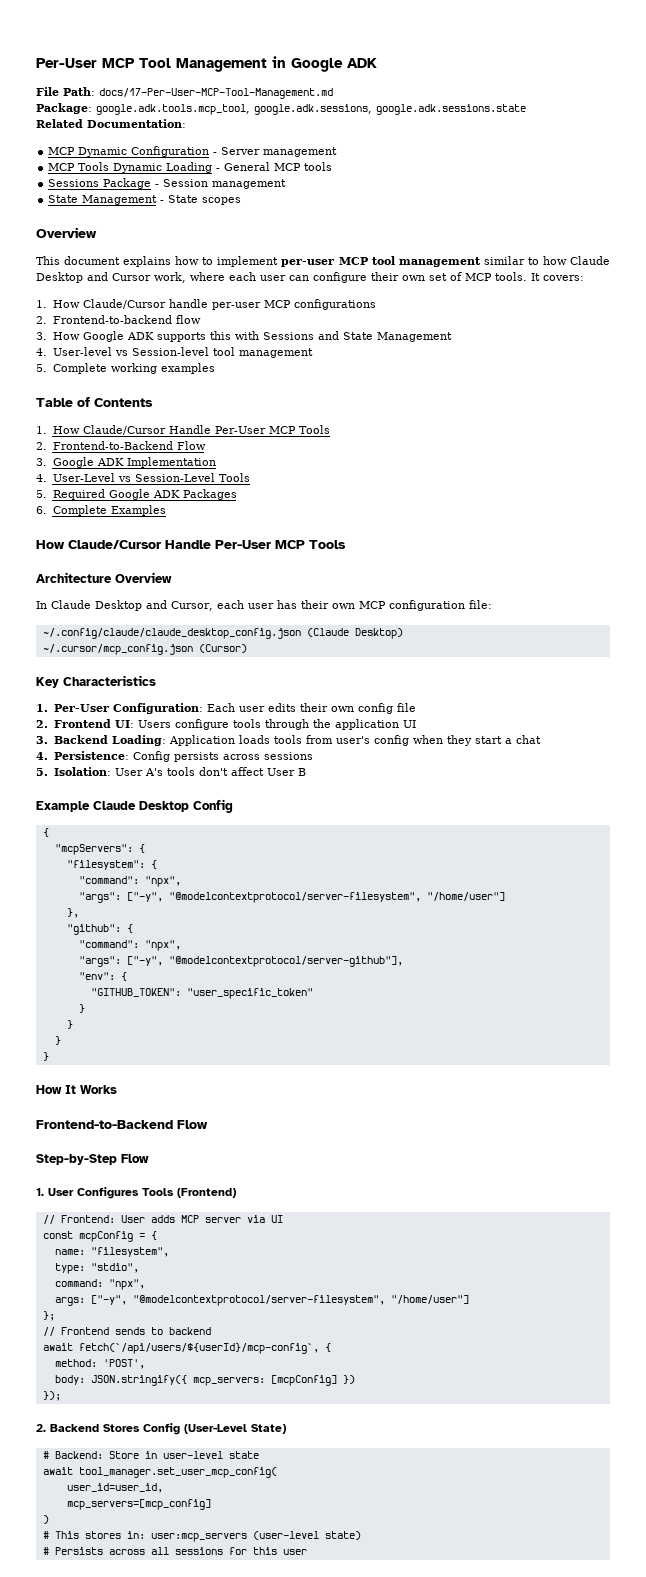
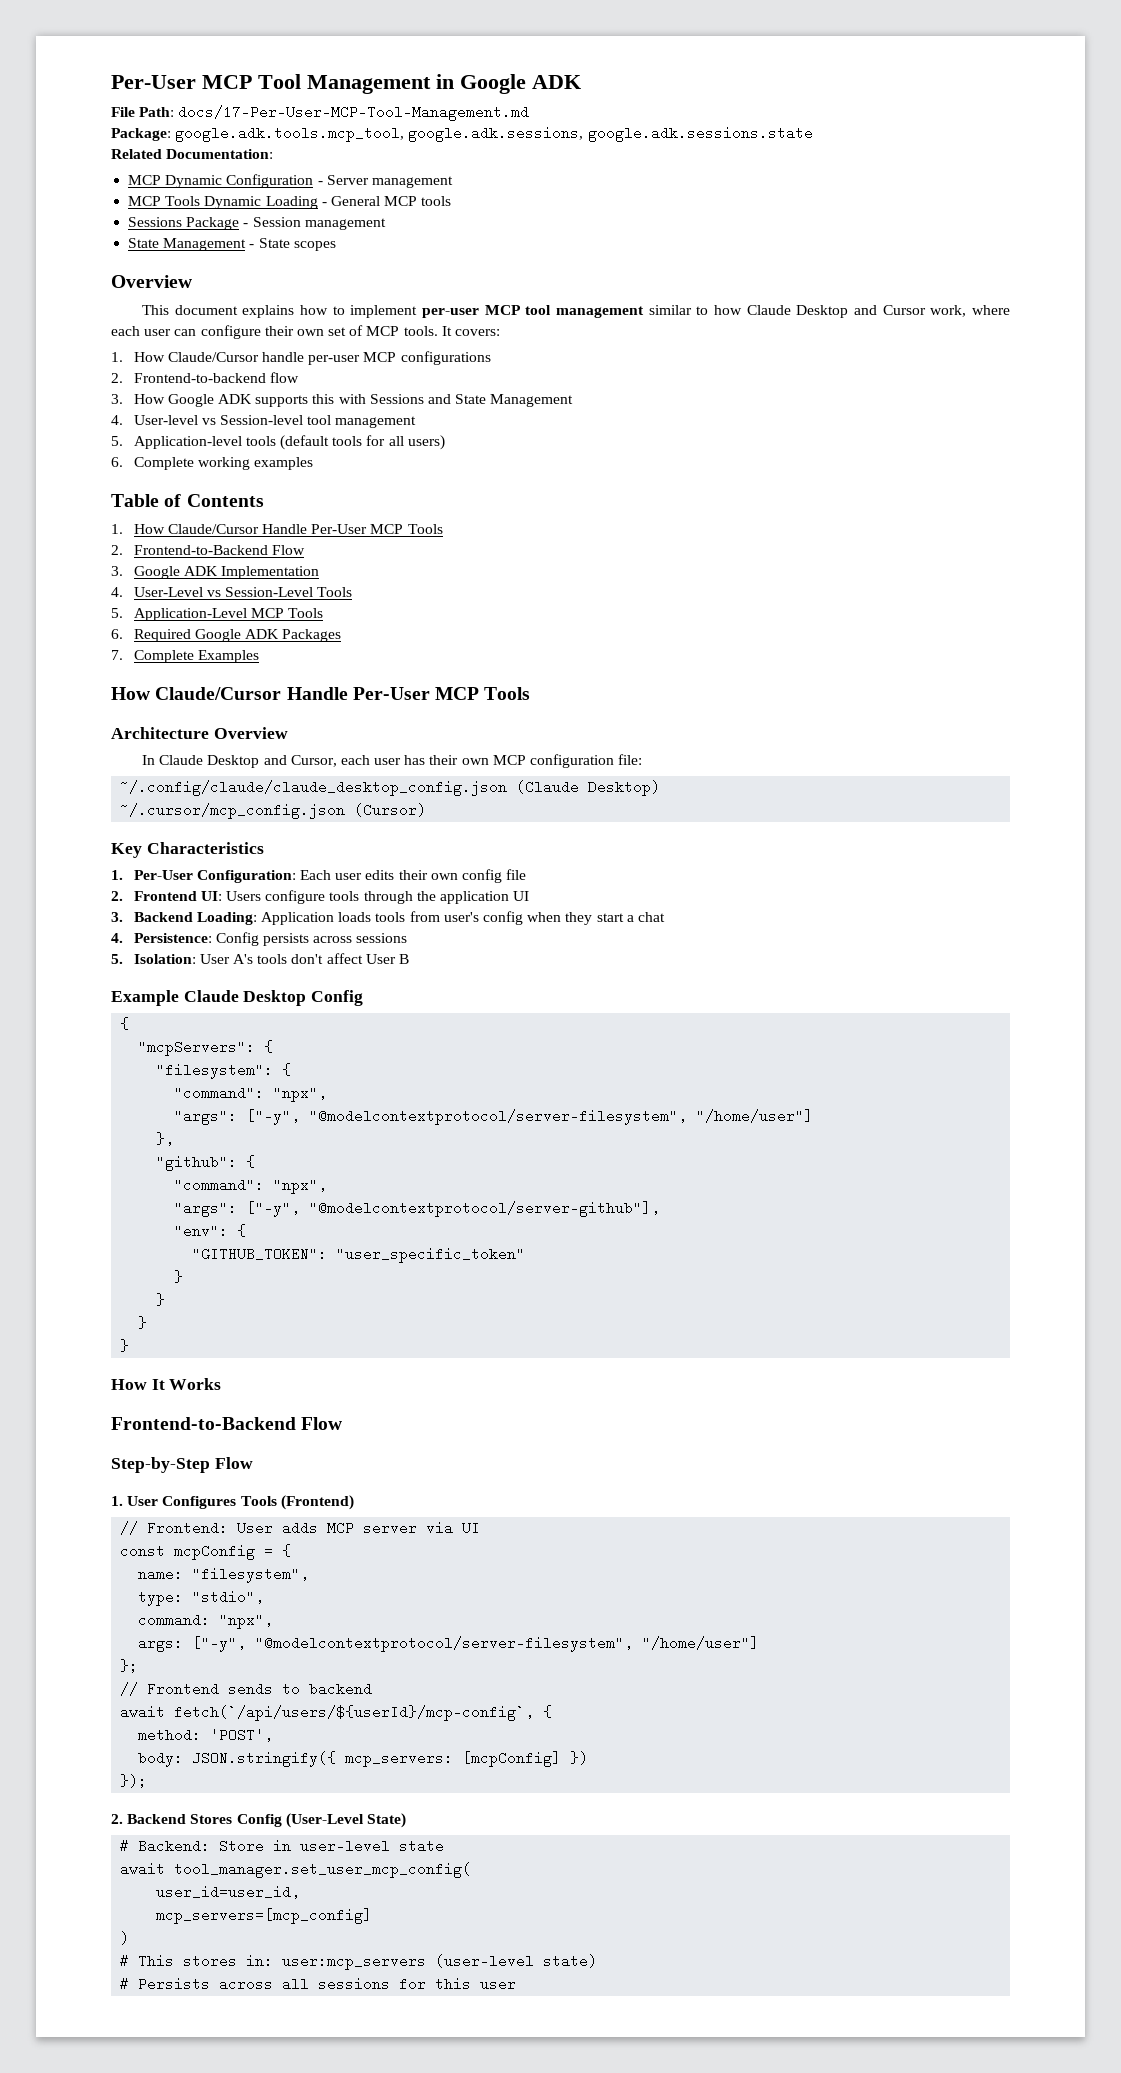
(47, 368) none -> [133,435,445,450] [111,457,123,467] Application-level tools (default tools for all users) // 6.
(47, 494) none -> [133,608,324,621] [111,629,123,639] Application-Level MCP Tools // 6.
[36,506,47,514] 6. -> [111,650,123,660] 7.

